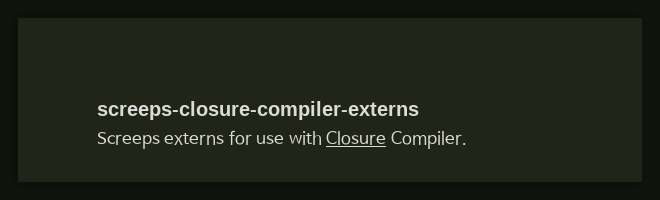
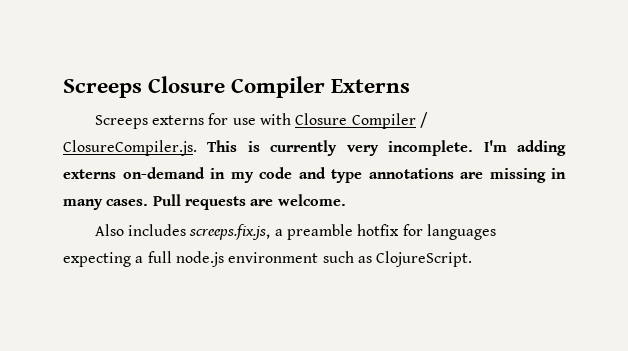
[97,101,419,120] screeps-closure-compiler-externs -> [63,76,411,98] Screeps Closure Compiler Externs
[390,131,467,149] Compiler. -> [351,112,428,129] [63,140,566,156] [63,167,566,183] [63,194,346,210] [94,224,496,240] [63,251,473,267] Compiler / ClosureCompiler.js. This is currently very incomplete. I'm adding externs on-demand in my code and type annotations are missing in many cases. Pull requests are welcome. // Also includes screeps.fix.js, a preamble hotfix for languages expecting a full node.js environment such as ClojureScript.

